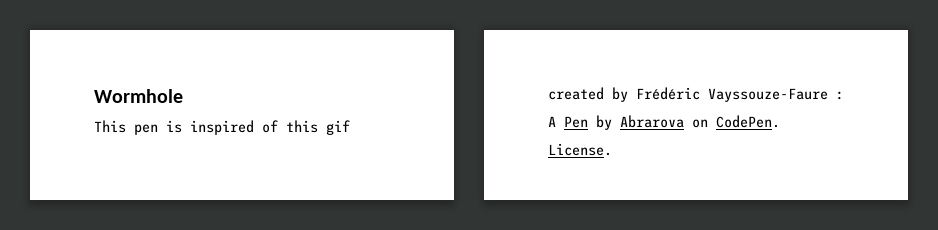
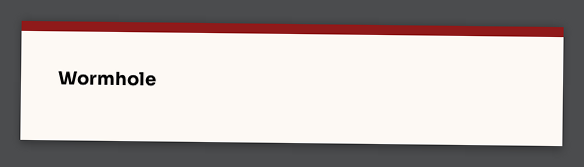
[94,120,350,135] [548,87,844,102] [548,115,780,130] [548,143,612,156] // This pen is inspired of this gif created by Frédéric Vayssouze-Faure : // A Pen by Abrarova on CodePen. // License. -> (157, 78) none

